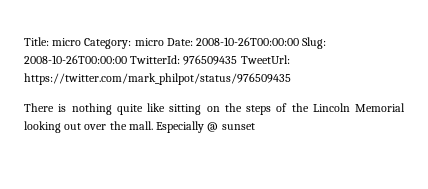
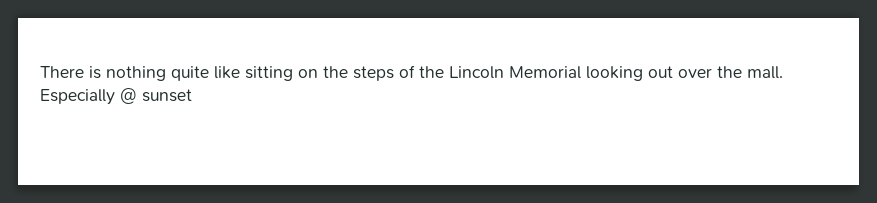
[24,37,327,49] [24,55,290,65] [24,73,291,85] Title: micro Category: micro Date: 2008-10-26T00:00:00 Slug: 2008-10-26T00:00:00 TwitterId: 976509435 TweetUrl: https://twitter.com/mark_philpot/status/976509435 // -> (40, 72) none

